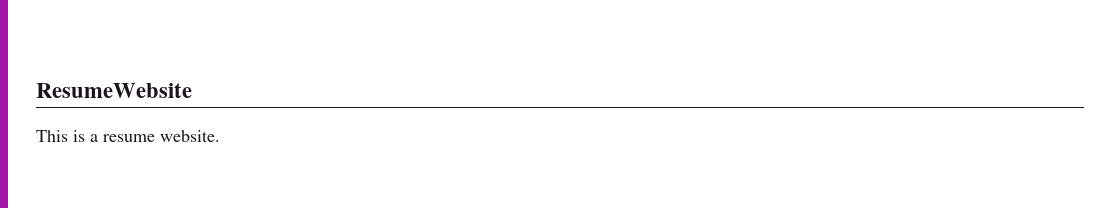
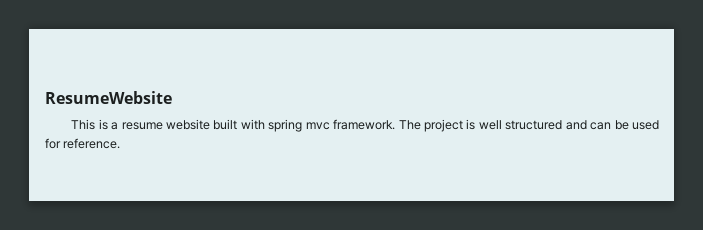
[160,130,220,142] website. -> [166,119,659,132] [45,138,121,149] website built with spring mvc framework. The project is well structured and can be used for reference.

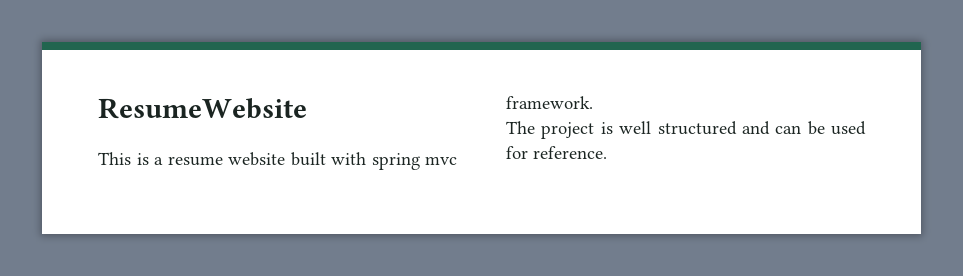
(396, 124) none -> (593, 102) //

